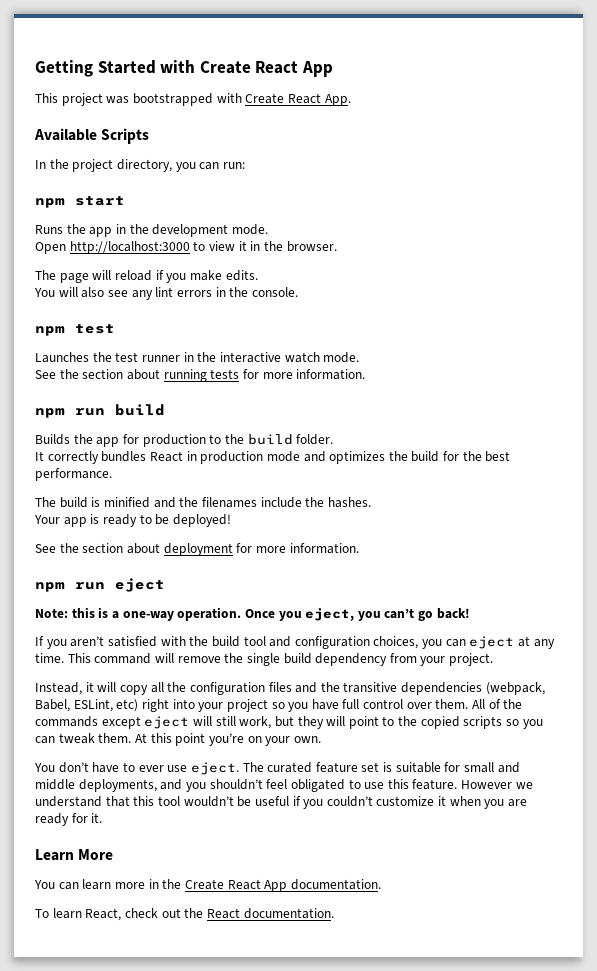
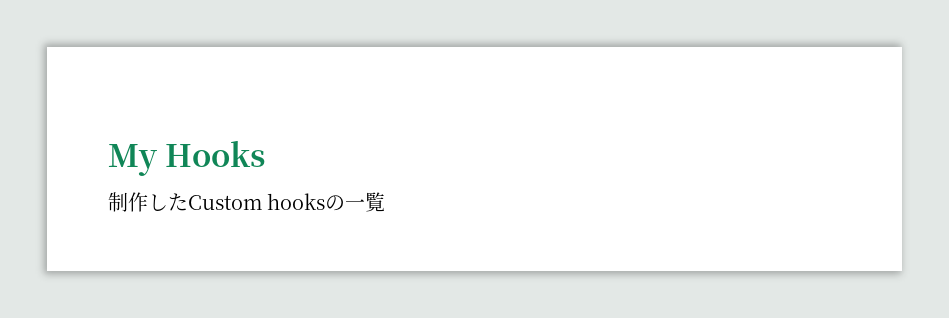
[35,60,333,77] [35,93,351,106] [34,128,150,144] [35,159,245,172] [35,196,125,208] [35,224,268,237] [35,241,337,254] [35,270,258,283] [34,287,298,300] [35,324,115,336] [35,352,360,363] [35,369,366,382] [35,404,165,418] [35,434,334,447] [35,451,511,464] [35,468,112,481] [35,497,371,508] [34,514,231,527] [35,543,359,556] [35,578,165,592] [35,607,470,621] [35,636,555,649] [35,653,494,666] [35,682,545,695] [35,699,523,712] [35,716,543,729] [35,733,321,746] [34,762,520,775] [35,779,533,792] [35,796,528,809] [35,813,103,826] [35,849,114,861] [34,879,381,892] [35,908,334,921] Getting Started with Create React App // This project was bootstrapped with Create React App. // Available Scripts // In the project directory, you can run: // npm start // Runs the app in the development mode. // Open http://localhost:3000 to view it in the browser. // The page will reload if you make edits. // You will also see any lint errors in the console. // npm test // Launches the test runner in the interactive watch mode. // See the section about running tests for more information. // npm run build // Builds the app for production to the build folder. // It correctly bundles React in production mode and optimizes the build for the best performance. // The build is minified and the filenames include the hashes. // Your app is ready to be deployed! // See the section about deployment for more information. // npm run eject // Note: this is a one-way operation. Once you eject, you can’t go back! // If you aren’t satisfied with the build tool and configuration choices, you can eject at any time. This command will remove the single build dependency from your project. // Instead, it will copy all the configuration files and the transitive dependencies (webpack, Babel, ESLint, etc) right into your project so you have full control over them. All of the commands except eject will still work, but they will point to the copied scripts so you can tweak them. At this point you’re on your own. // You don’t have to ever use eject. The curated feature set is suitable for small and middle deployments, and you shouldn’t feel obligated to use this feature. However we understand that this tool wouldn’t be useful if you couldn’t customize it when you are ready for it. // Learn More // You can learn more in the Create React App documentation. // To learn React, check out the React documentation. -> [108,140,266,176] [108,192,386,212] My Hooks // 制作したCustom hooksの一覧

